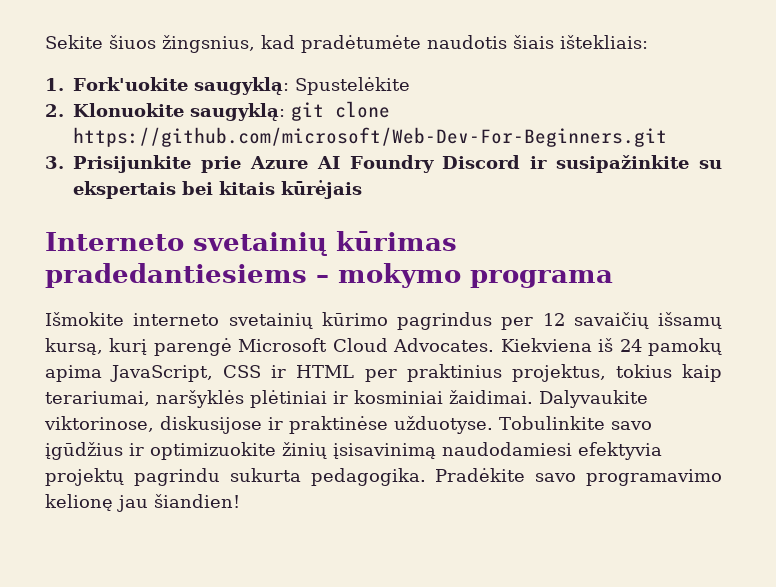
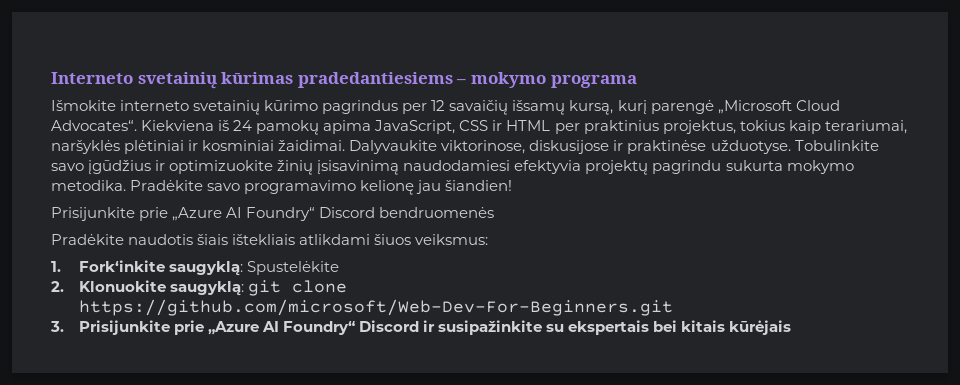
[45,35,648,53] [45,77,410,95] [45,101,390,121] [73,127,667,147] [45,155,722,173] [73,180,362,199] Sekite šiuos žingsnius, kad pradėtumėte naudotis šiais ištekliais: // 1. Fork'uokite saugyklą: Spustelėkite // 2. Klonuokite saugyklą: git clone https://github.com/microsoft/Web-Dev-For-Beginners.git // 3. Prisijunkite prie Azure AI Foundry Discord ir susipažinkite su ekspertais bei kitais kūrėjais // -> (51, 78) none
[238,338,495,352] Microsoft Cloud Advocates. -> [717,100,840,114] [51,120,137,131] „Microsoft Cloud Advocates“.
[310,468,426,486] pedagogika. -> [786,160,854,174] [51,180,126,191] mokymo metodika.
(240, 501) none -> [51,207,495,221] [51,234,489,245] [51,260,339,276] [51,280,347,296] [78,299,673,316] [50,320,792,335] // Prisijunkite prie „Azure AI Foundry“ Discord bendruomenės // Pradėkite naudotis šiais ištekliais atlikdami šiuos veiksmus: // 1. Fork‘inkite saugyklą: Spustelėkite // 2. Klonuokite saugyklą: git clone https://github.com/microsoft/Web-Dev-For-Beginners.git // 3. Prisijunkite prie „Azure AI Foundry“ Discord ir susipažinkite su ekspertais bei kitais kūrėjais

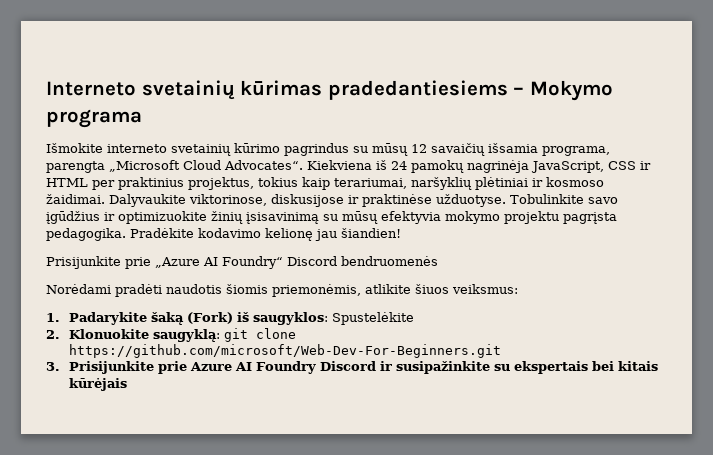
[470,72,546,88] mokymo -> [529,80,613,101] Mokymo
[402,100,714,115] per 12 savaičių išsamų kursą, kurį parengė -> [353,143,610,156] [46,161,105,173] su mūsų 12 savaičių išsamia programa, parengta
[323,120,372,134] apima -> [467,160,529,173] nagrinėja
[51,140,120,154] naršyklės -> [411,177,472,190] naršyklių
[202,140,275,151] kosminiai -> [546,177,604,187] kosmoso
[403,160,854,175] [51,180,357,194] naudodamiesi efektyvia projektų pagrindu sukurta mokymo metodika. Pradėkite savo programavimo -> [323,211,617,224] [46,228,261,241] su mūsų efektyvia mokymo projektu pagrįsta pedagogika. Pradėkite kodavimo
[51,234,489,245] [51,260,243,276] Pradėkite naudotis šiais ištekliais atlikdami šiuos veiksmus: // 1. Fork‘inkite saugyklą: -> [46,284,518,297] [46,312,328,325] Norėdami pradėti naudotis šiomis priemonėmis, atlikite šiuos veiksmus: // 1. Padarykite šaką (Fork) iš saugyklos:
[207,321,355,335] „Azure AI Foundry“ -> [189,361,316,374] Azure AI Foundry

